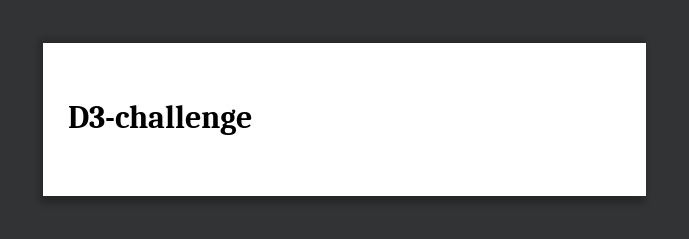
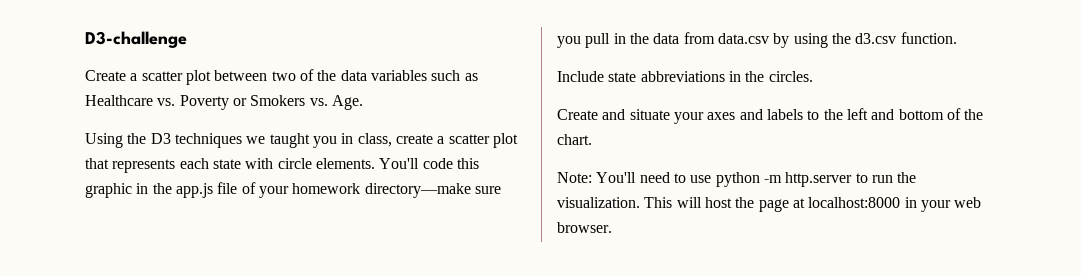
(252, 120) none -> [85,69,478,85] [85,95,363,110] [85,133,518,148] [85,158,479,173] [85,182,501,198] [557,32,957,48] [557,71,813,82] [557,108,984,124] [557,134,592,145] [557,172,917,187] [557,197,982,212] [557,222,612,233] // Create a scatter plot between two of the data variables such as Healthcare vs. Poverty or Smokers vs. Age. // Using the D3 techniques we taught you in class, create a scatter plot that represents each state with circle elements. You'll code this graphic in the app.js file of your homework directory—make sure you pull in the data from data.csv by using the d3.csv function. // Include state abbreviations in the circles. // Create and situate your axes and labels to the left and bottom of the chart. // Note: You'll need to use python -m http.server to run the visualization. This will host the page at localhost:8000 in your web browser.

